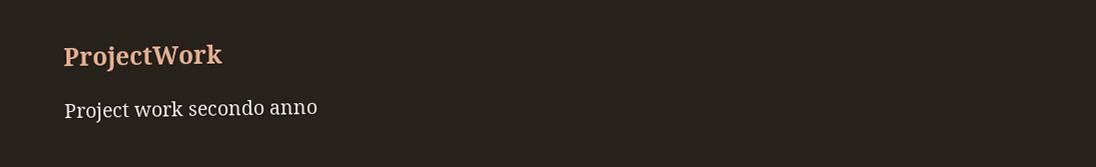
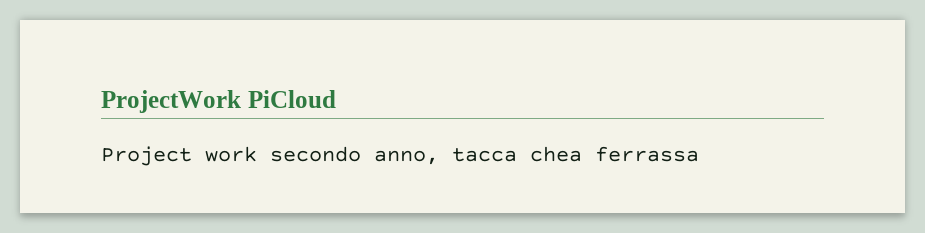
(223, 58) none -> [247,90,336,108] PiCloud
[268,102,318,115] anno -> [374,146,699,165] anno, tacca chea ferrassa

